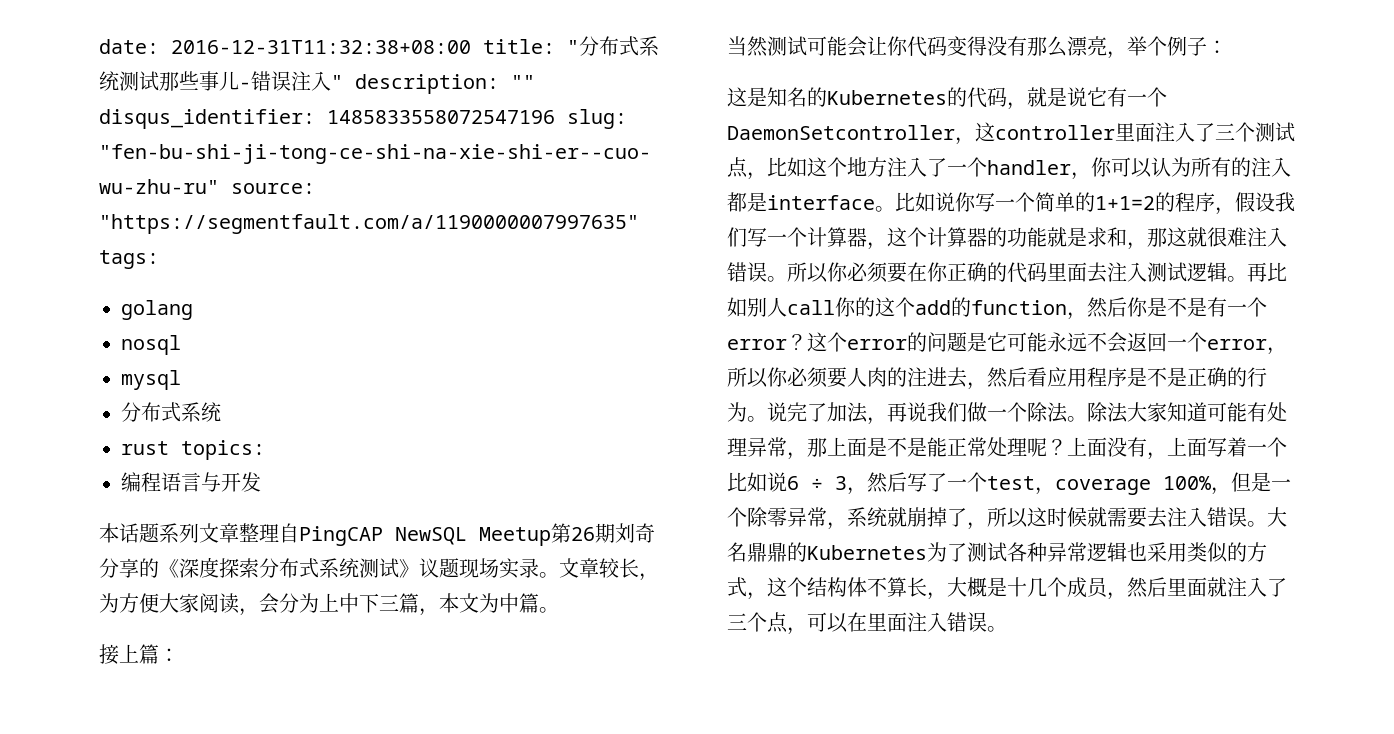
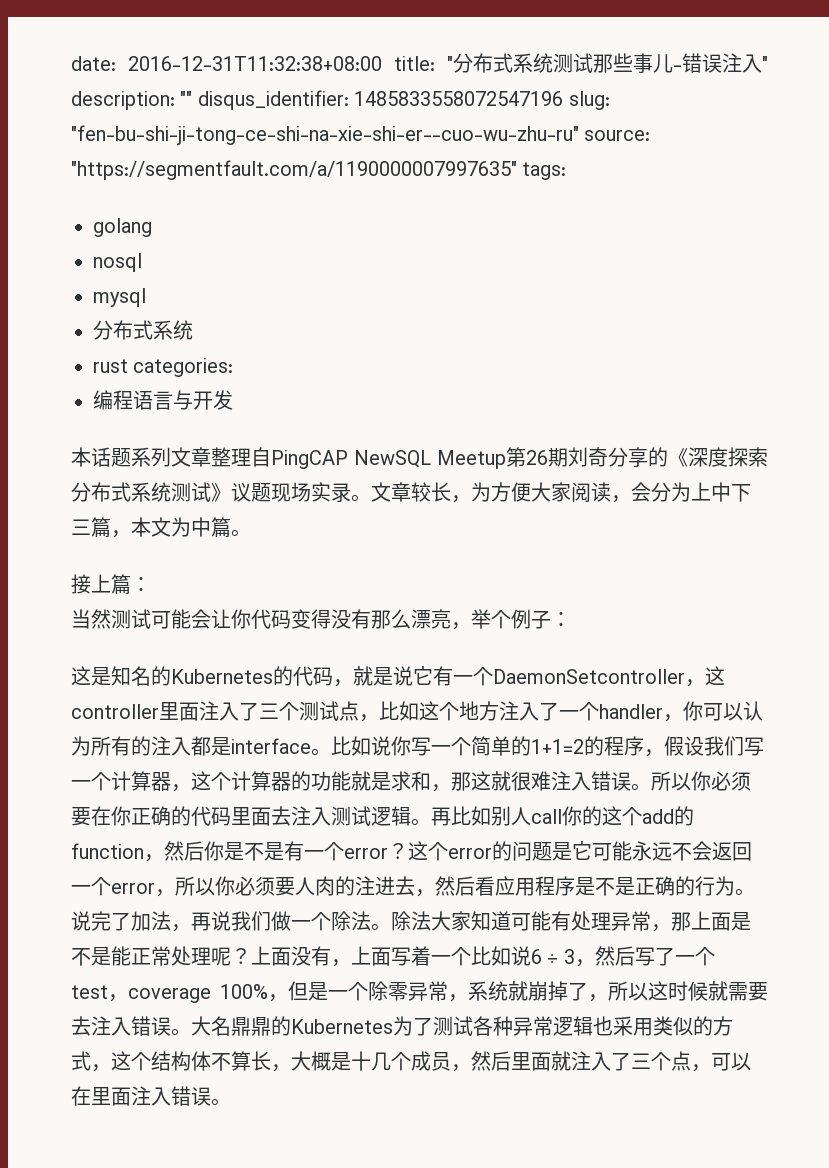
[181,440,265,460] topics: -> [133,358,234,377] categories:

